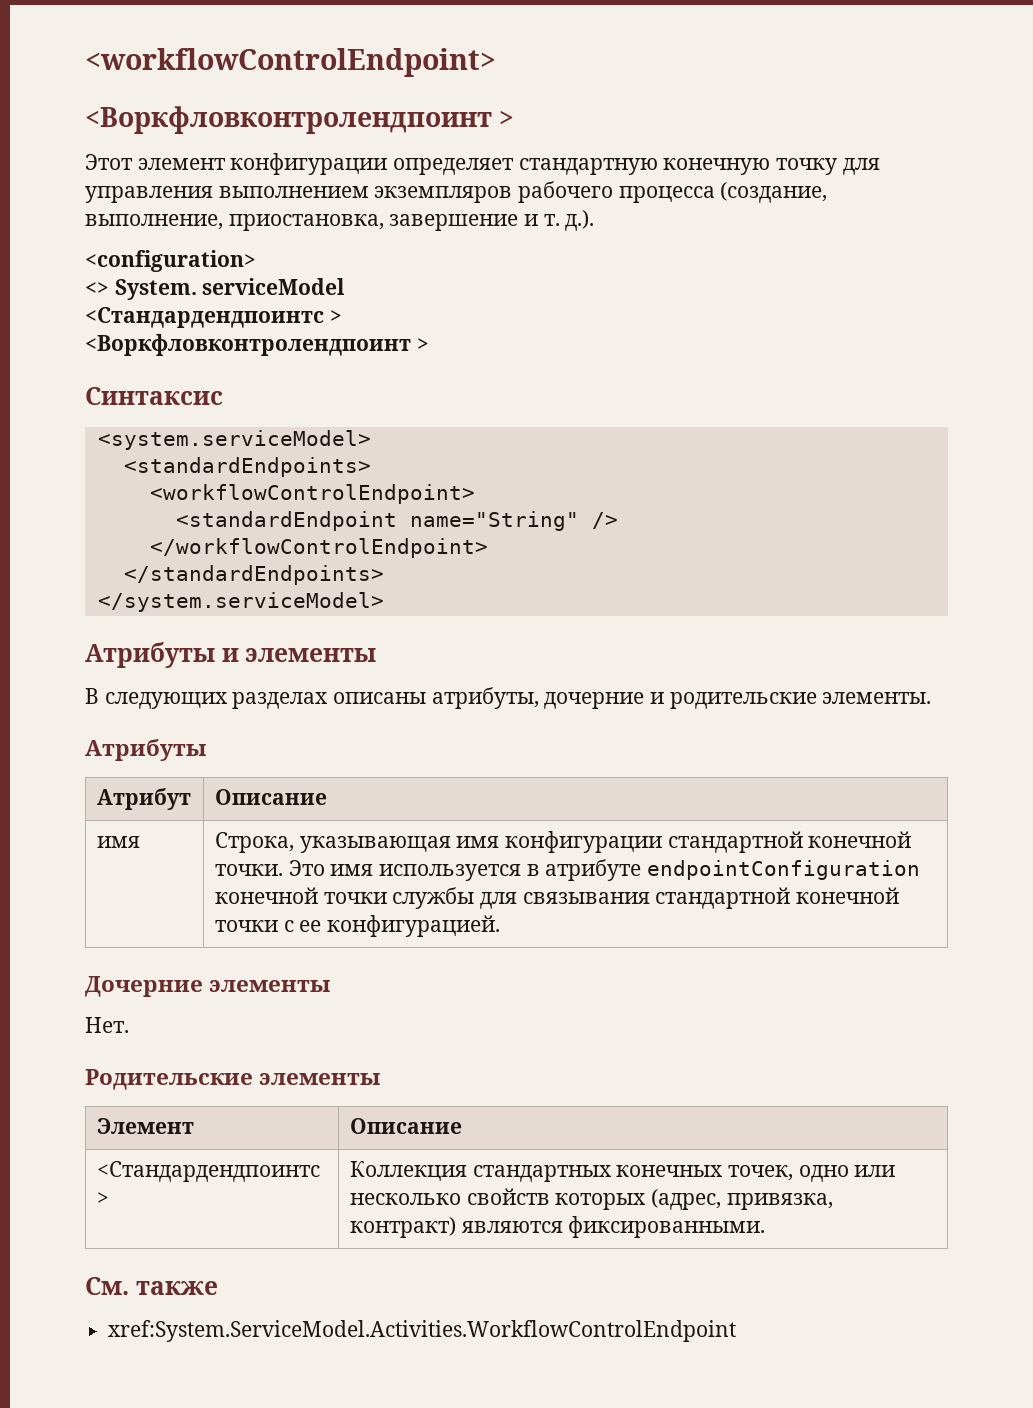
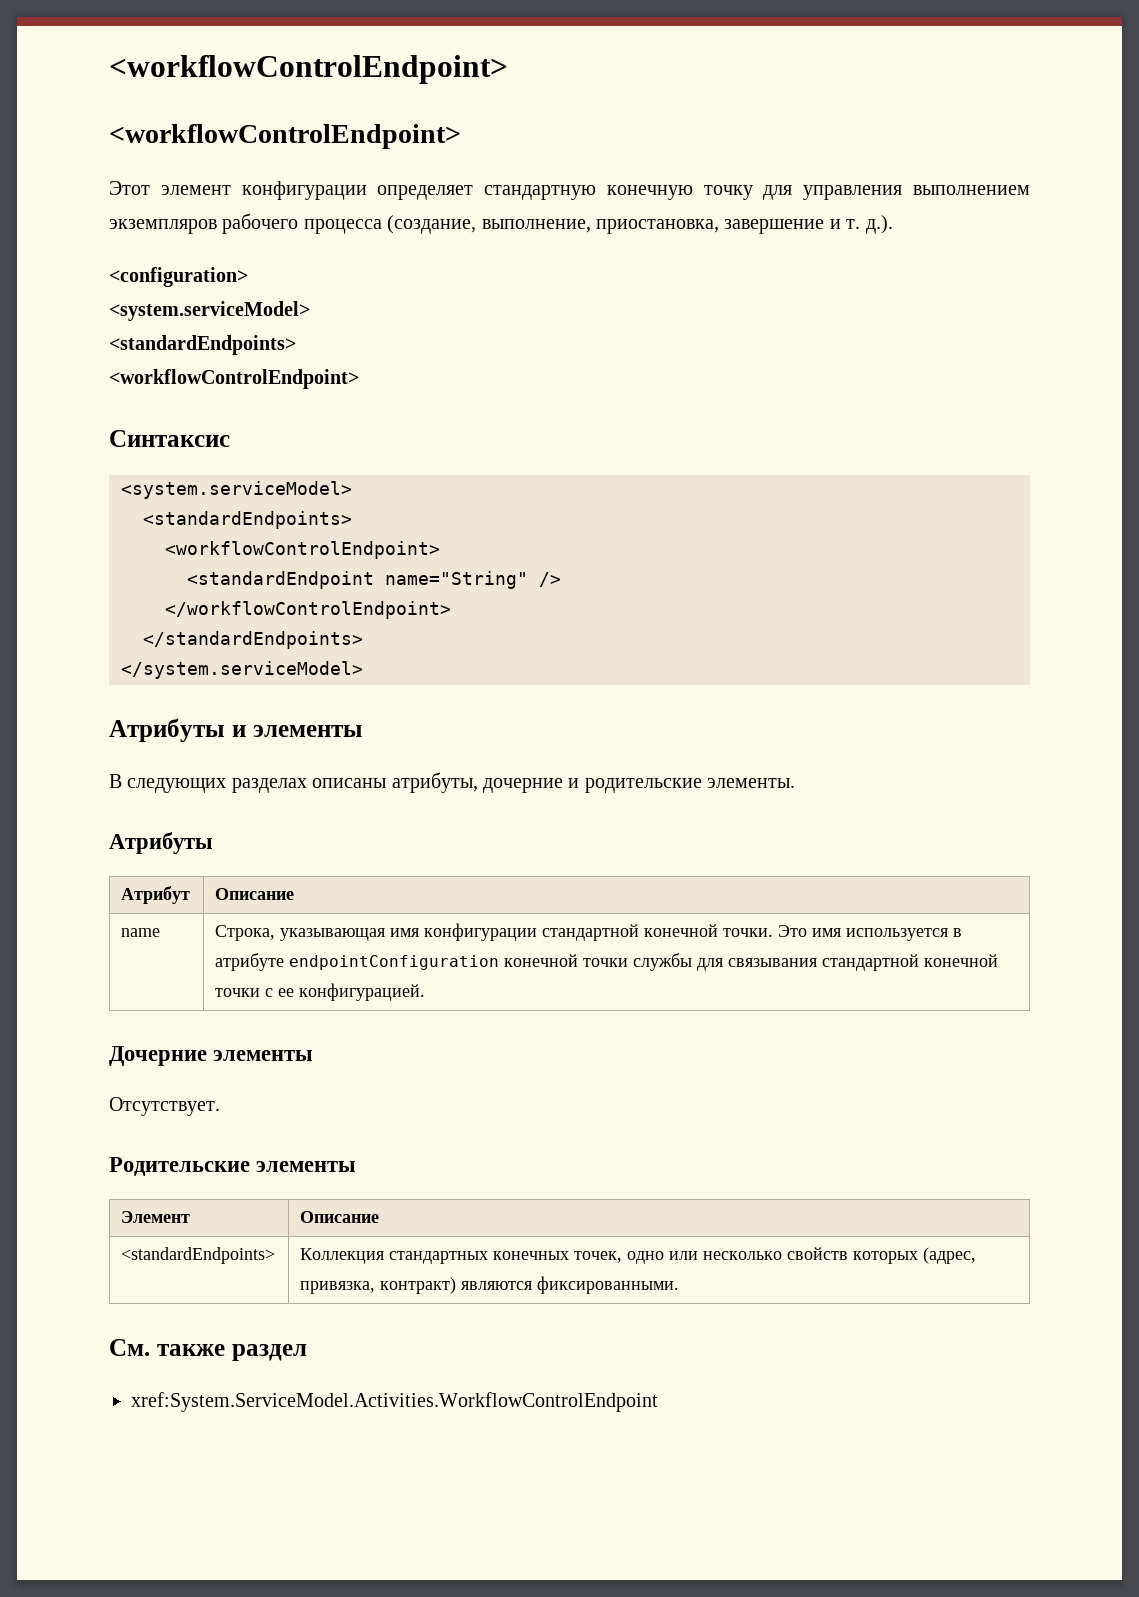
[85,48,496,77] [85,106,515,134] <workflowControlEndpoint> // <Воркфловконтролендпоинт > -> [109,55,508,84] [109,124,461,149] <workflowControlEndpoint> // <workflowControlEndpoint>
[85,278,346,300] [85,307,342,328] [85,333,429,356] <> System. serviceModel // <Стандардендпоинтс > // <Воркфловконтролендпоинт > -> [109,301,310,321] [109,335,296,355] [109,369,359,389] <system.serviceModel> // <standardEndpoints> // <workflowControlEndpoint>
[96,836,140,848] имя -> [121,928,161,937] name
[85,1017,129,1033] Нет. -> [109,1097,220,1116] Отсутствует.
[96,1161,320,1182] [96,1192,109,1205] <Стандардендпоинтс > -> [121,1247,276,1264] <standardEndpoints>
(218, 1288) none -> [231,1344,307,1361] раздел

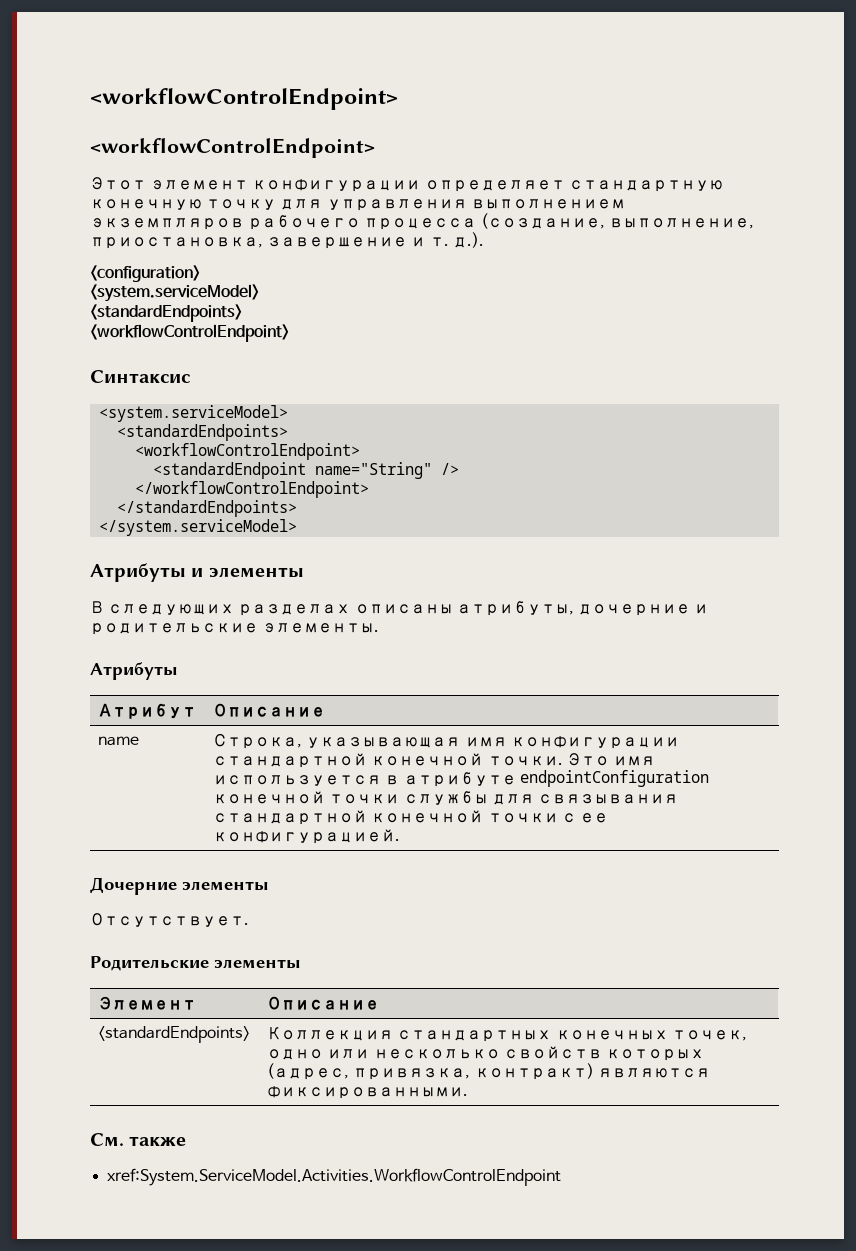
[231,1344,307,1361] раздел -> (187, 1141) none

